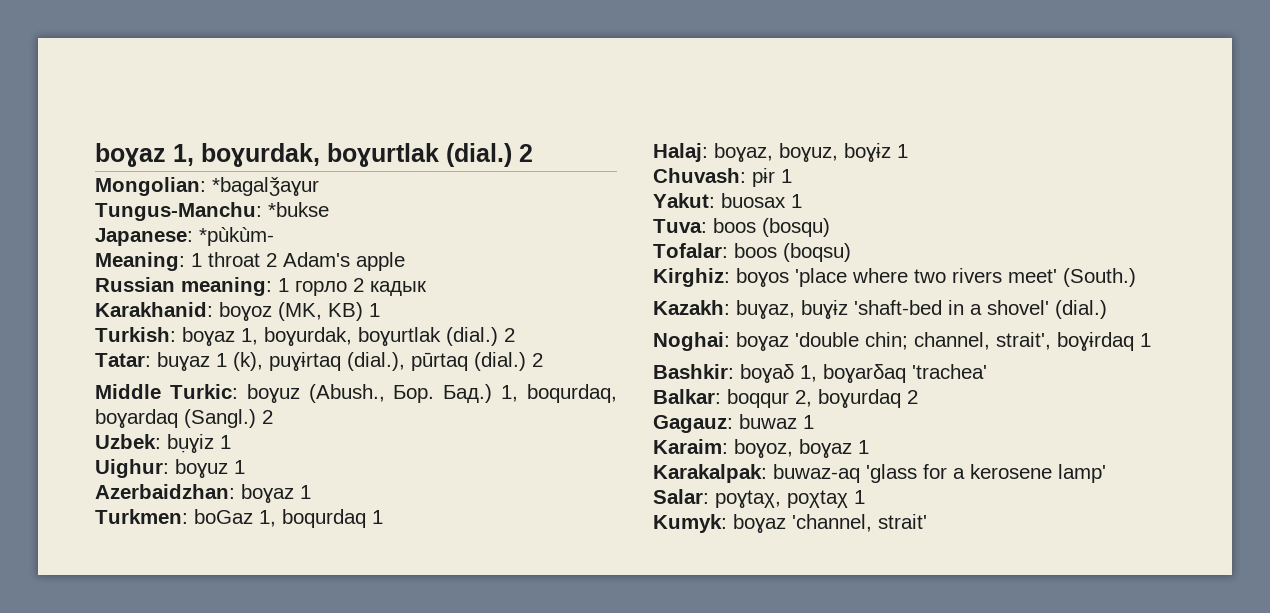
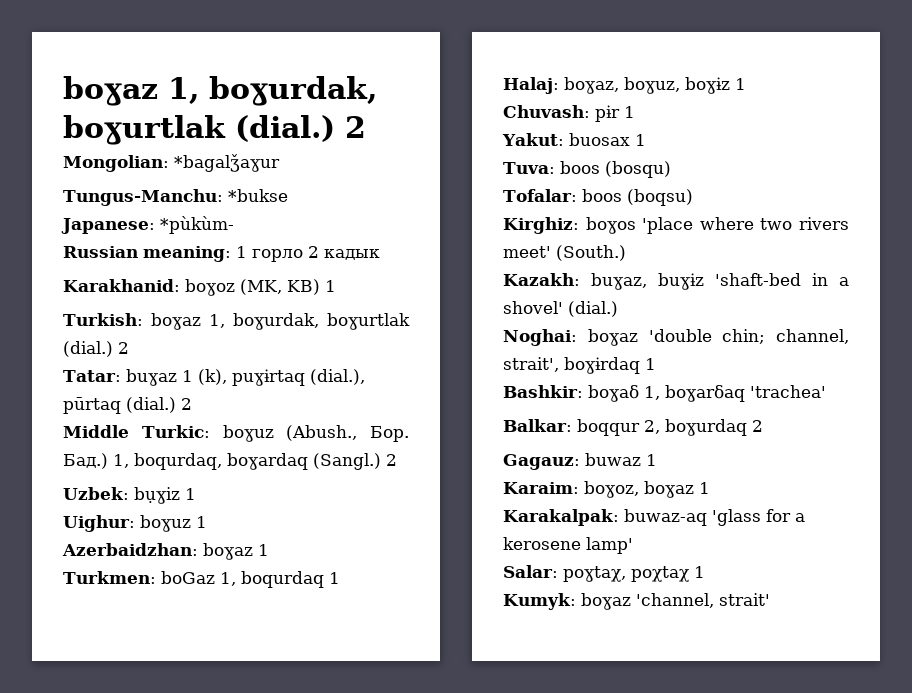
[95,252,405,271] // Meaning: 1 throat 2 Adam's apple -> (234, 225) none

